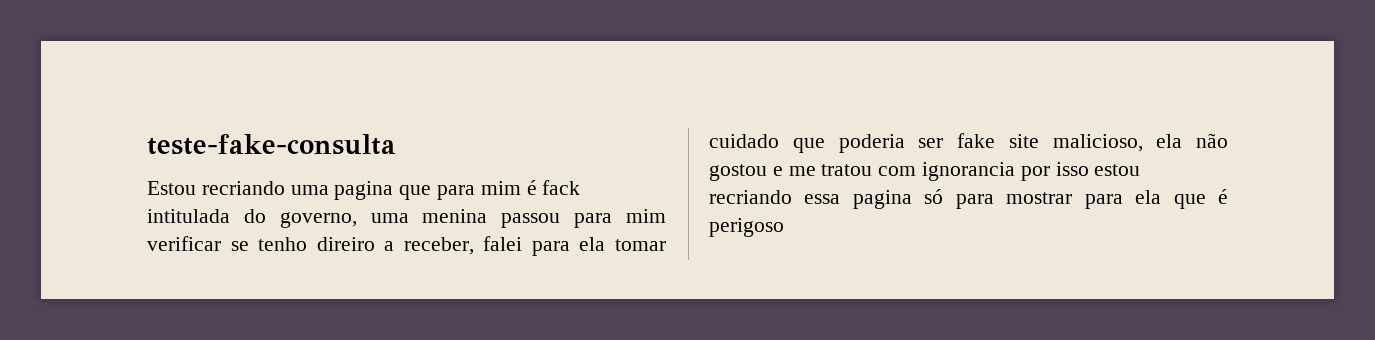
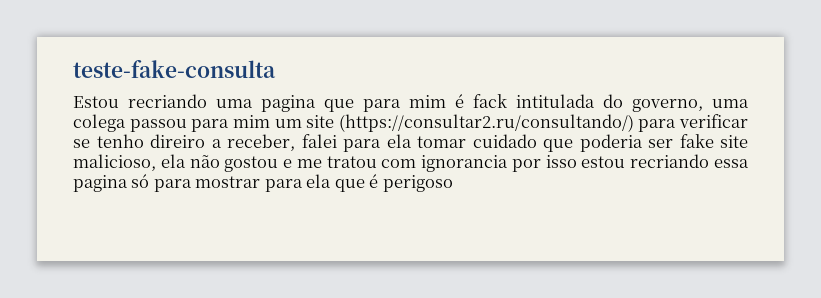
[422,209,488,223] menina -> [73,114,126,132] colega
(666, 216) none -> [274,114,677,132] um site (https://consultar2.ru/consultando/) para

